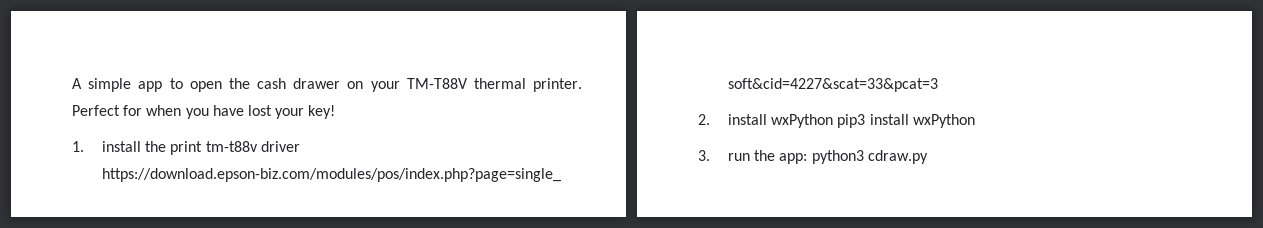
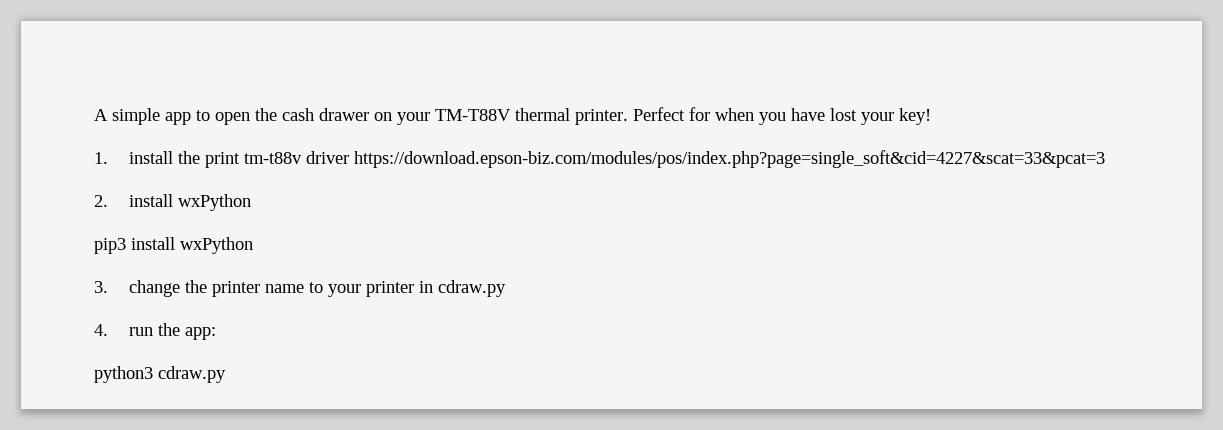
(834, 121) none -> (252, 202) //
(710, 155) none -> [129,280,507,297] [94,324,108,336] change the printer name to your printer in cdraw.py // 4.
(808, 158) none -> (217, 333) //

